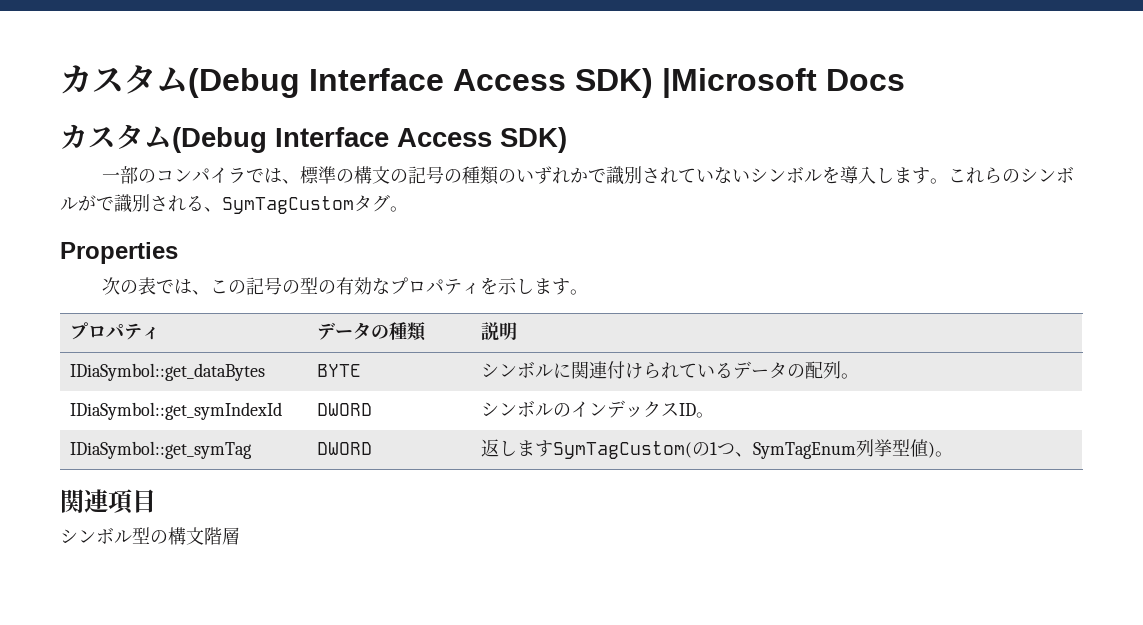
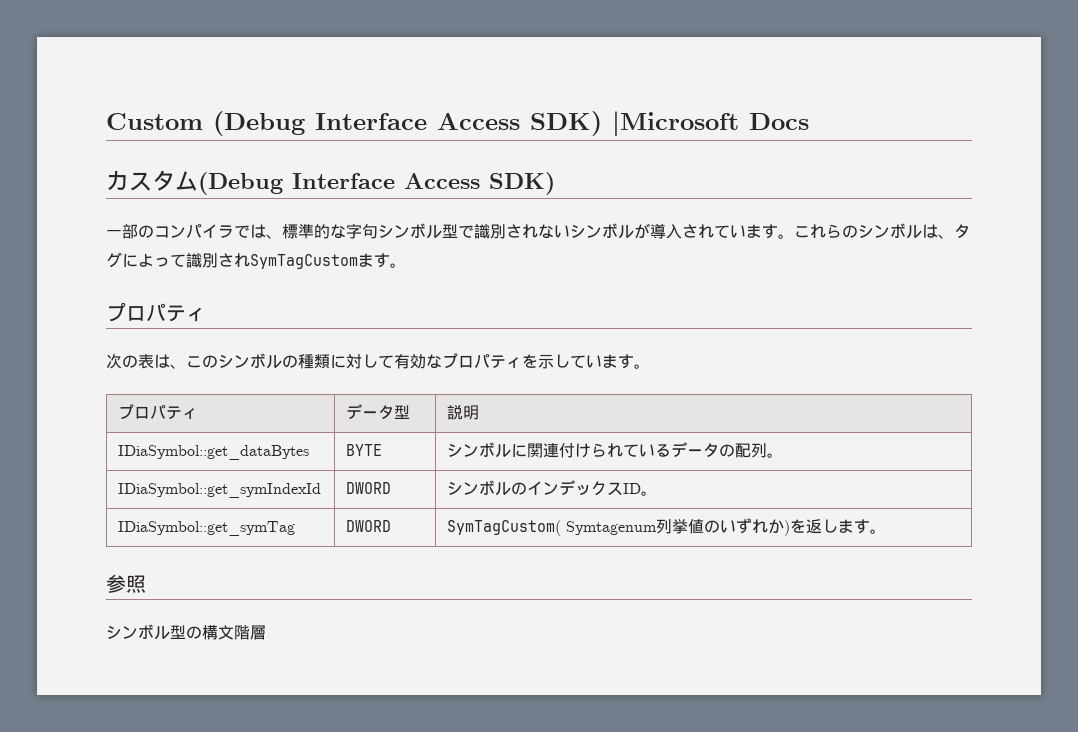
[60,65,188,94] カスタム -> [106,113,203,130] Custom
[335,166,714,185] の構文の記号の種類のいずれかで識別されてい -> [314,223,538,239] 的な字句シンボル型で識別され
[821,166,894,184] を導入し -> [634,223,746,239] が導入されてい
[78,194,408,214] [60,242,178,264] がで識別される、SymTagCustomタグ。 // Properties -> [922,224,970,239] [106,252,406,269] [106,302,206,322] は、タグによって識別されSymTagCustomます。 // プロパティ
[155,279,174,294] で -> (154, 361) none
[245,277,336,295] 記号の型の -> [218,353,394,369] シンボルの種類に対して
(534, 286) none -> [570,355,602,368] てい
[370,322,426,341] の種類 -> [394,405,411,419] 型
[480,439,953,459] [60,489,156,514] 返しますSymTagCustom(の1つ、SymTagEnum列挙型値)。 // 関連項目 -> [447,518,887,536] [106,574,146,593] SymTagCustom( Symtagenum列挙値のいずれか)を返します。 // 参照

